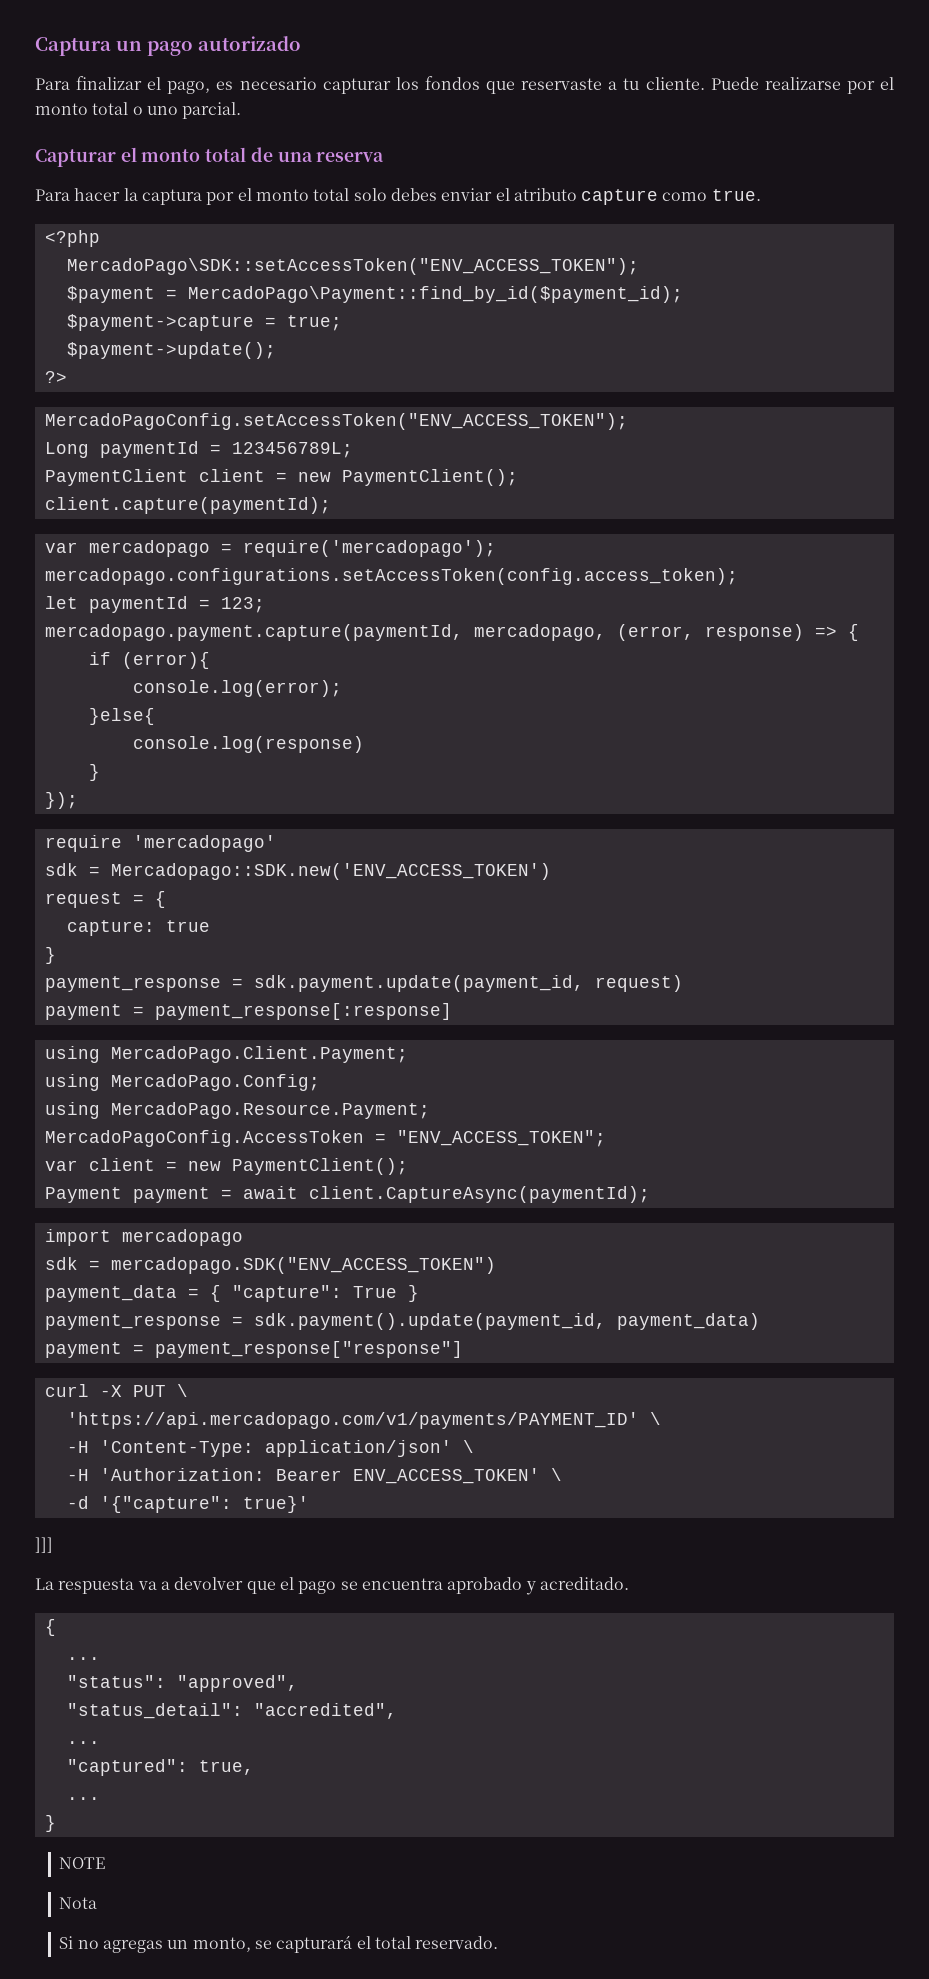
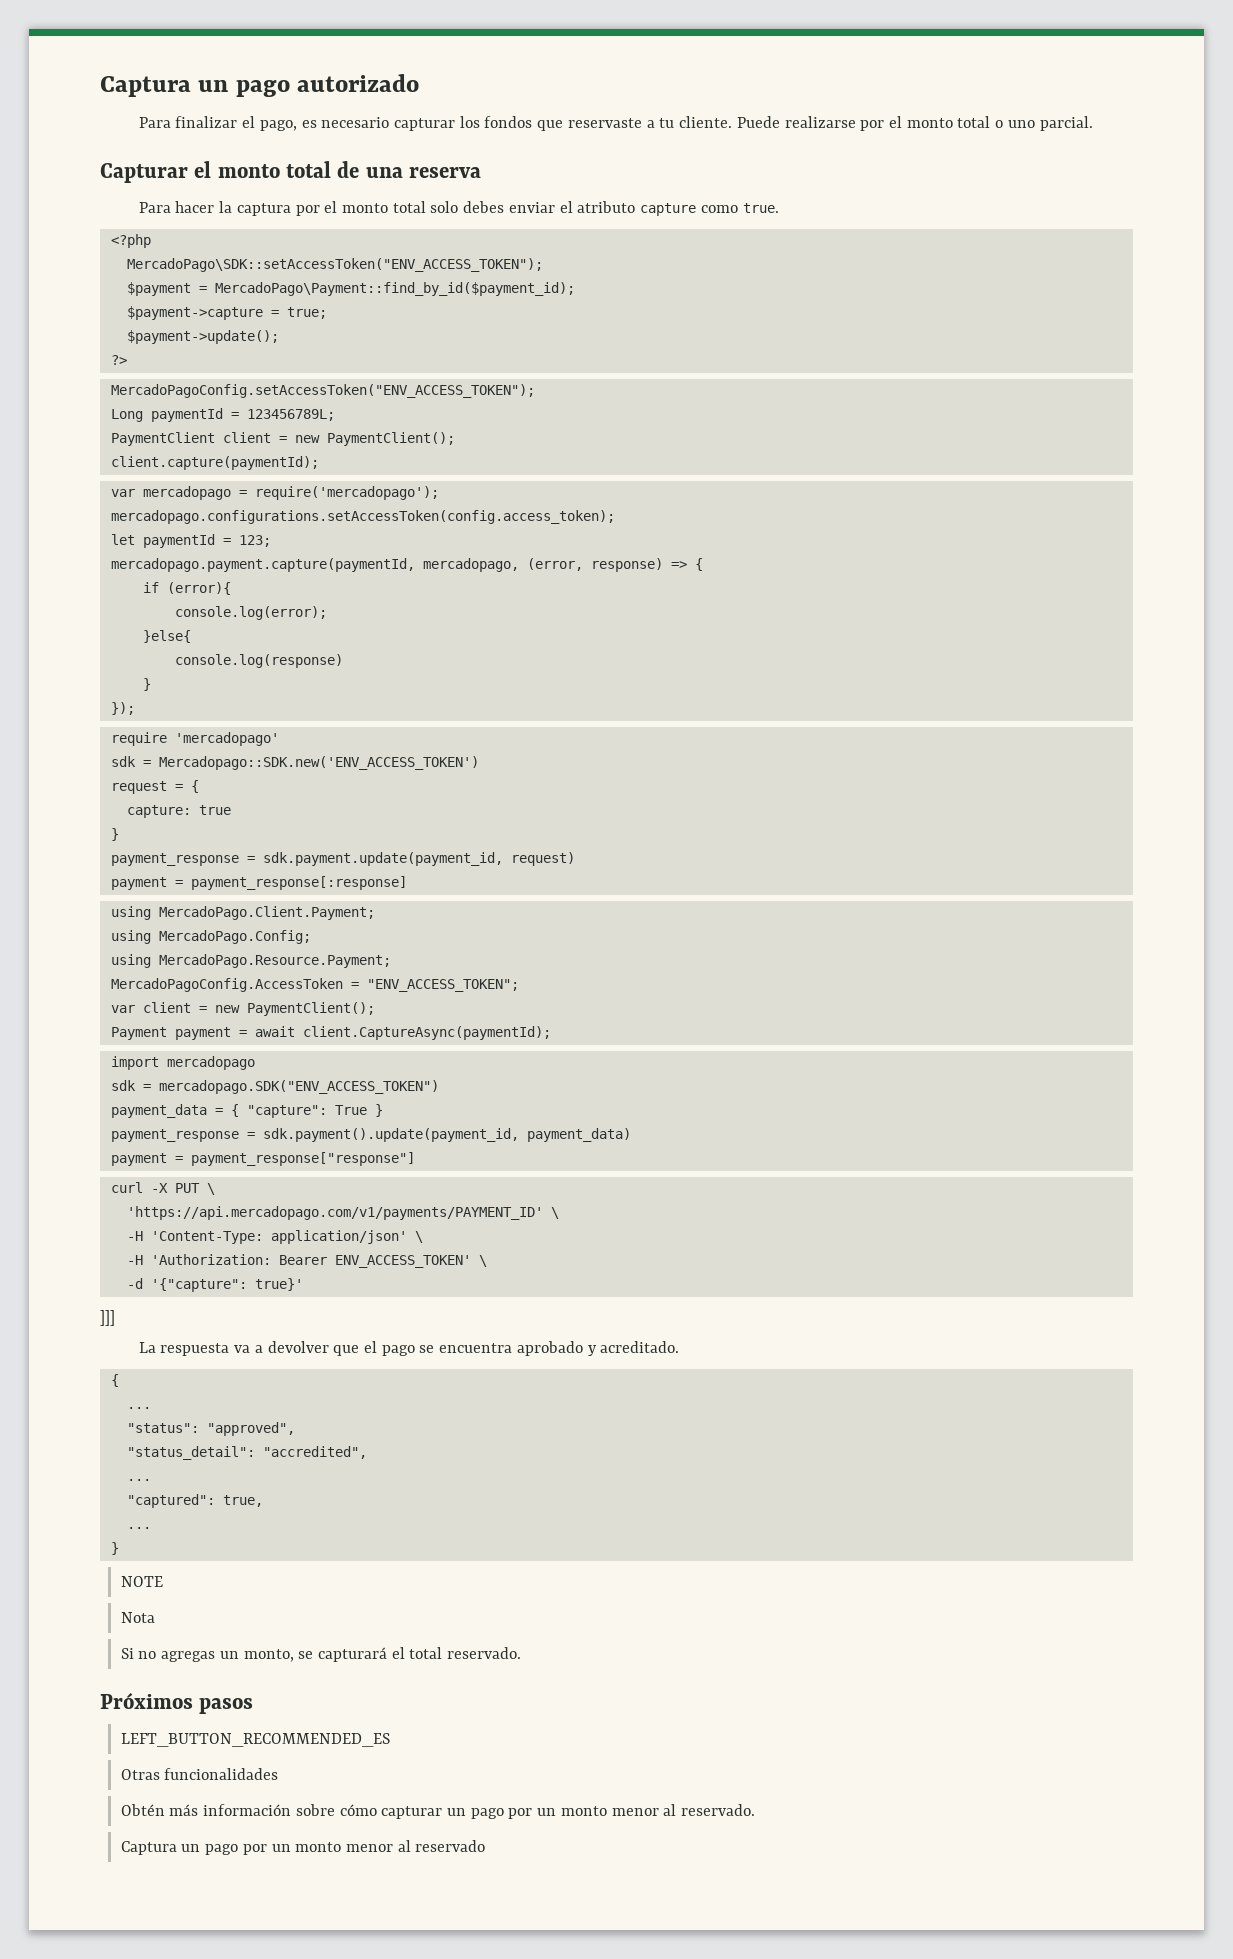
(499, 1942) none -> [100,1692,254,1714] [120,1733,390,1747] [120,1768,279,1780] [120,1804,756,1819] [120,1840,486,1855] // Próximos pasos // LEFT_BUTTON_RECOMMENDED_ES // Otras funcionalidades // Obtén más información sobre cómo capturar un pago por un monto menor al reservado. // Captura un pago por un monto menor al reservado

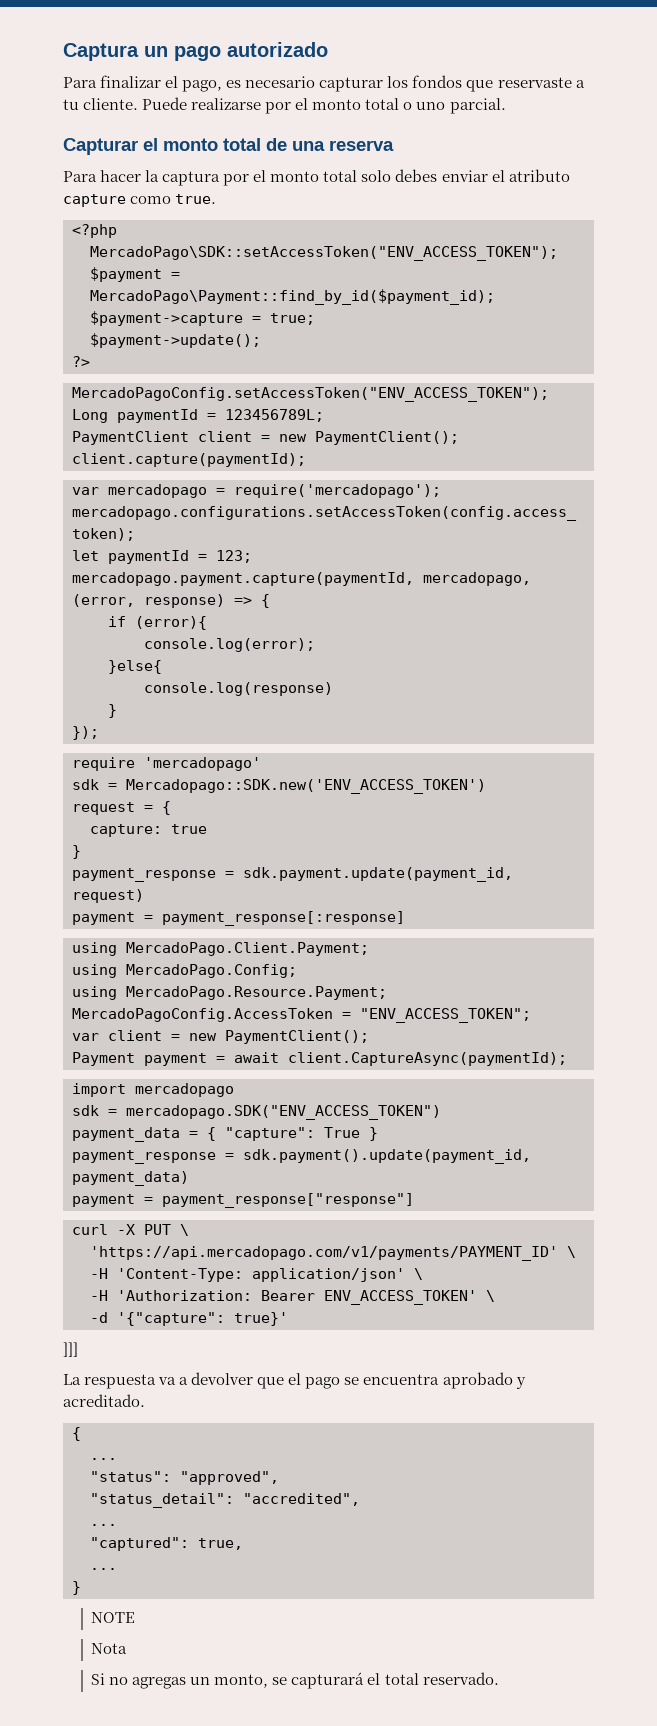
[100,1692,254,1714] [120,1733,390,1747] [120,1768,279,1780] [120,1804,756,1819] [120,1840,486,1855] // Próximos pasos // LEFT_BUTTON_RECOMMENDED_ES // Otras funcionalidades // Obtén más información sobre cómo capturar un pago por un monto menor al reservado. // Captura un pago por un monto menor al reservado -> (499, 1678) none

